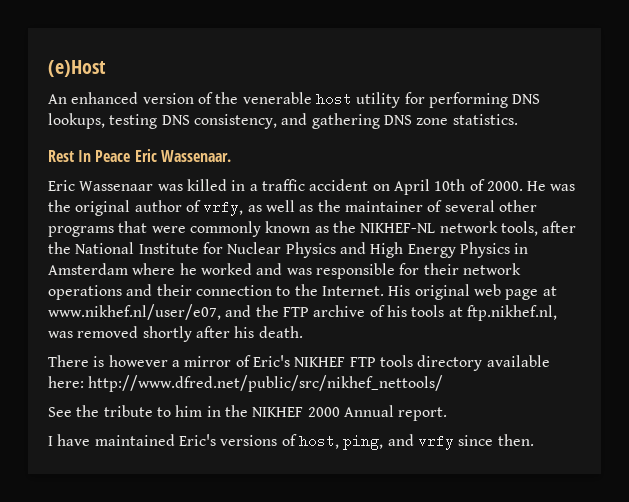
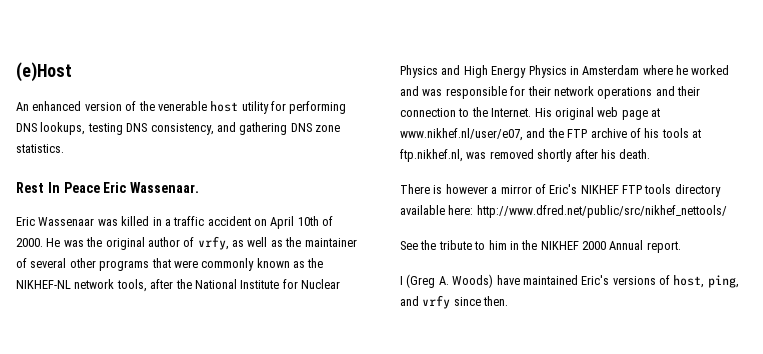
(53, 441) none -> [406,274,494,288] (Greg A. Woods)

